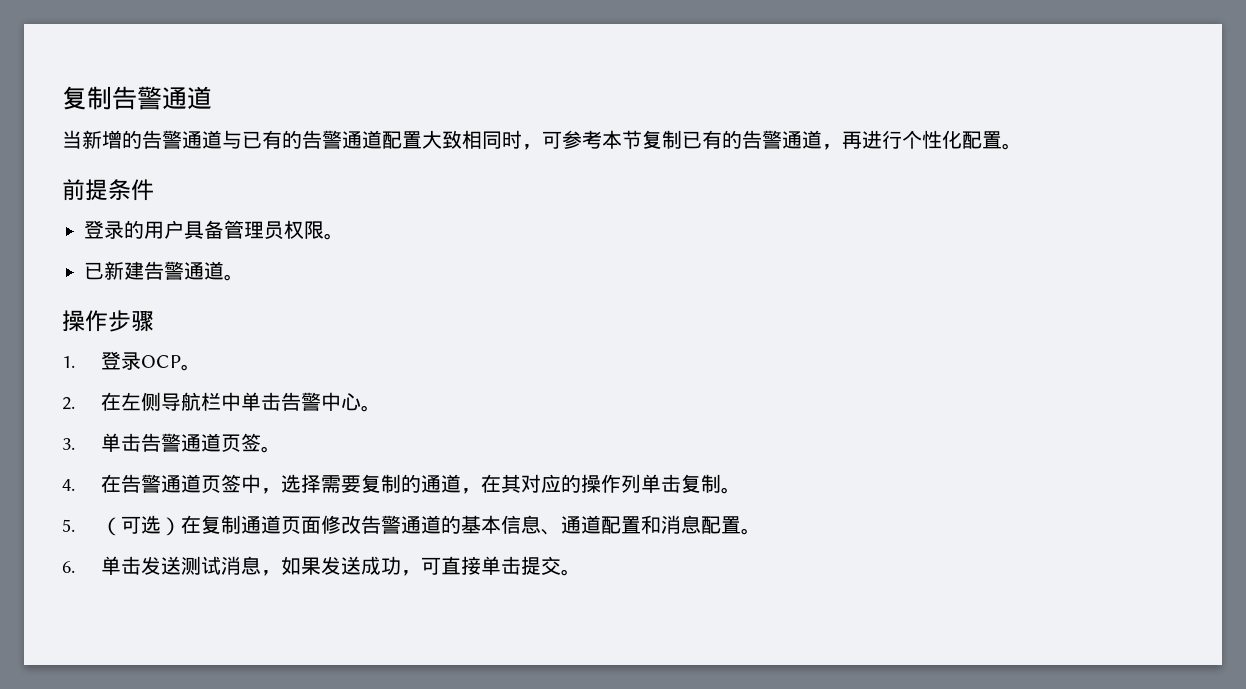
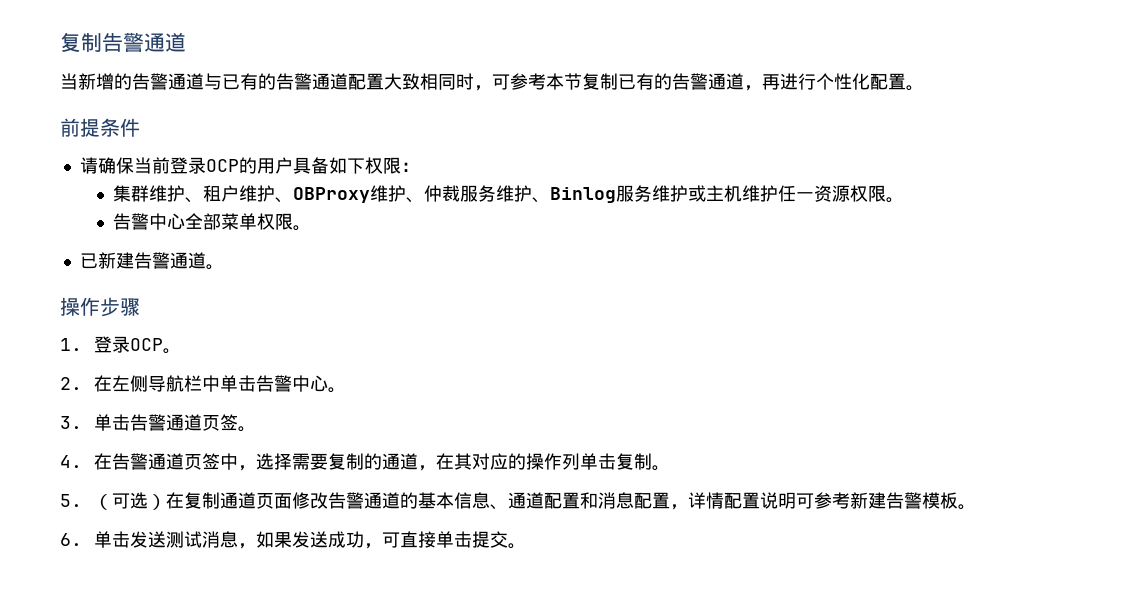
[84,220,284,240] 登录的用户具备管理员 -> [79,157,419,174] [113,185,905,203] [113,213,258,230] 请确保当前登录OCP的用户具备如下权限： // 集群维护、租户维护、OBProxy维护、仲裁服务维护、Binlog服务维护或主机维护任一资源权限。 // 告警中心全部菜单
(742, 525) none -> [669,492,958,510] ，详情配置说明可参考新建告警模板

